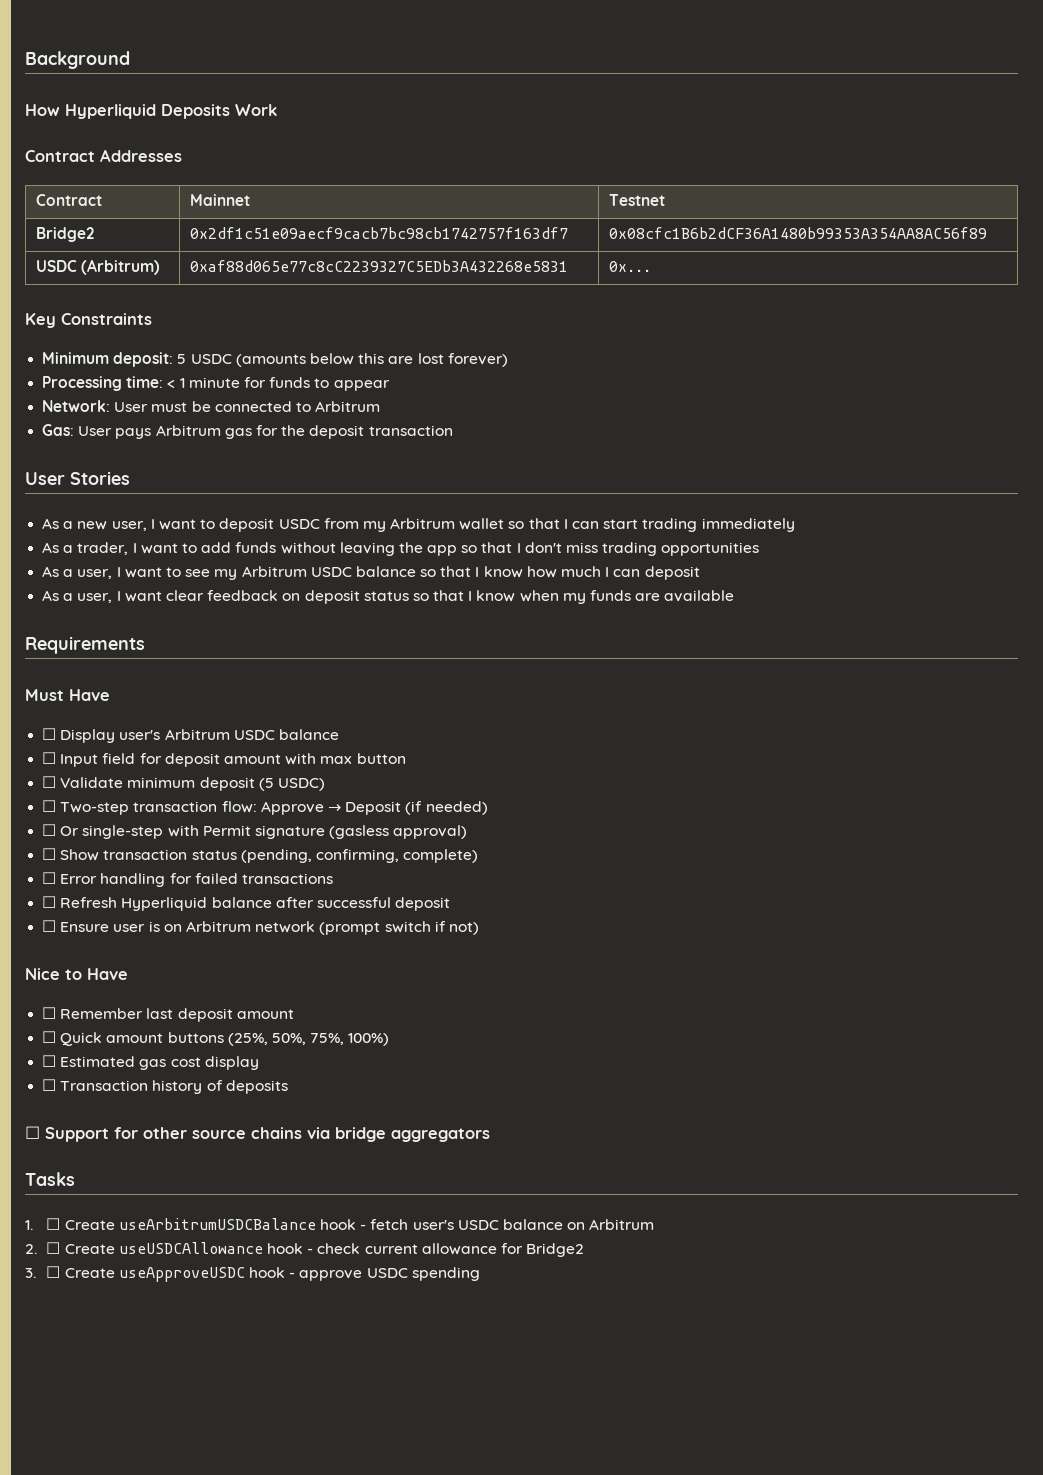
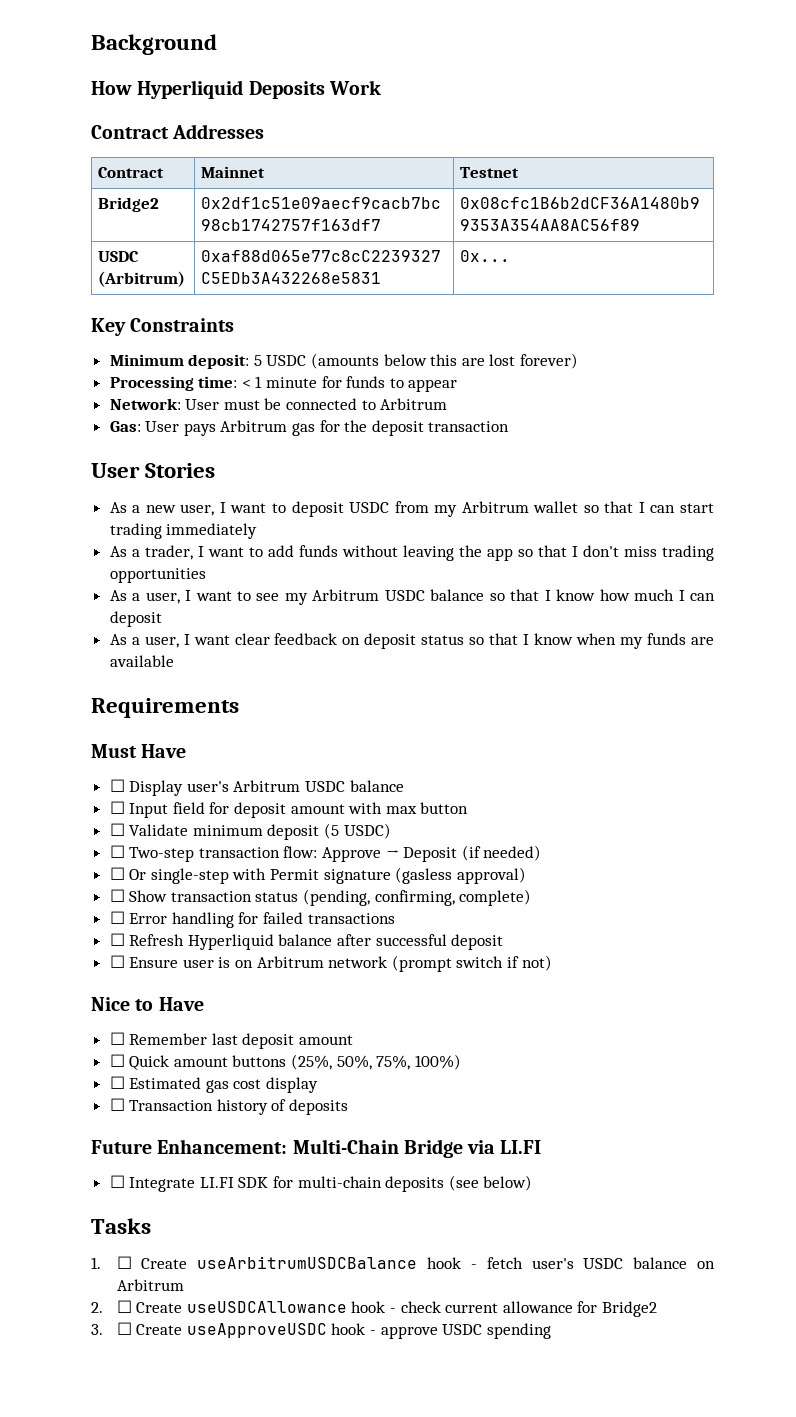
[25,1126,490,1142] ☐ Support for other source chains via bridge aggregators -> [91,1139,542,1158] [109,1175,533,1192] Future Enhancement: Multi-Chain Bridge via LI.FI // ☐ Integrate LI.FI SDK for multi-chain deposits (see below)

